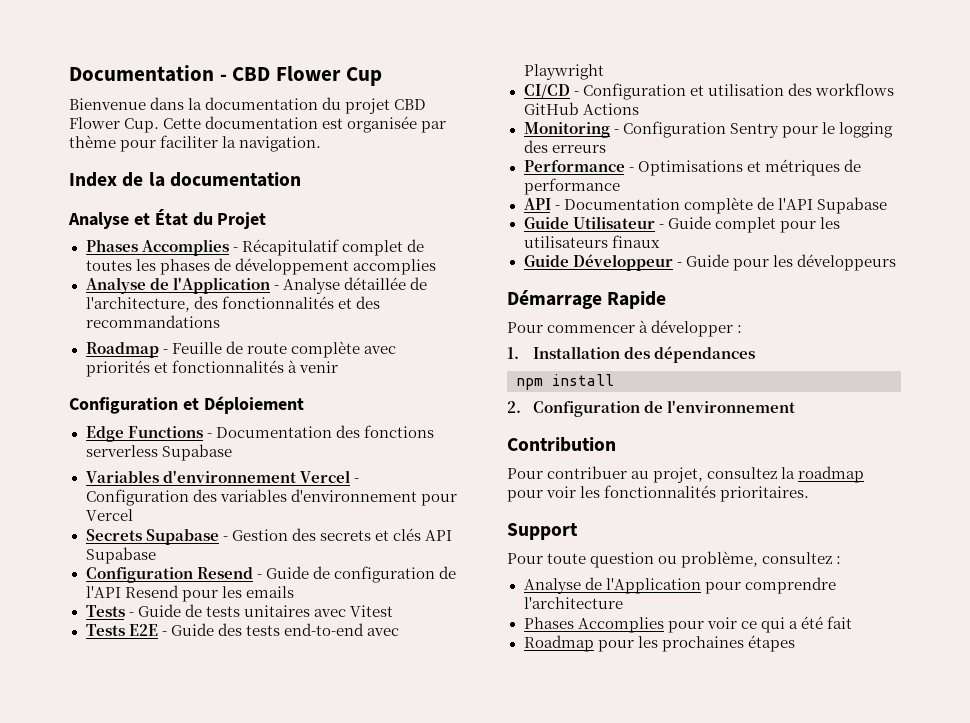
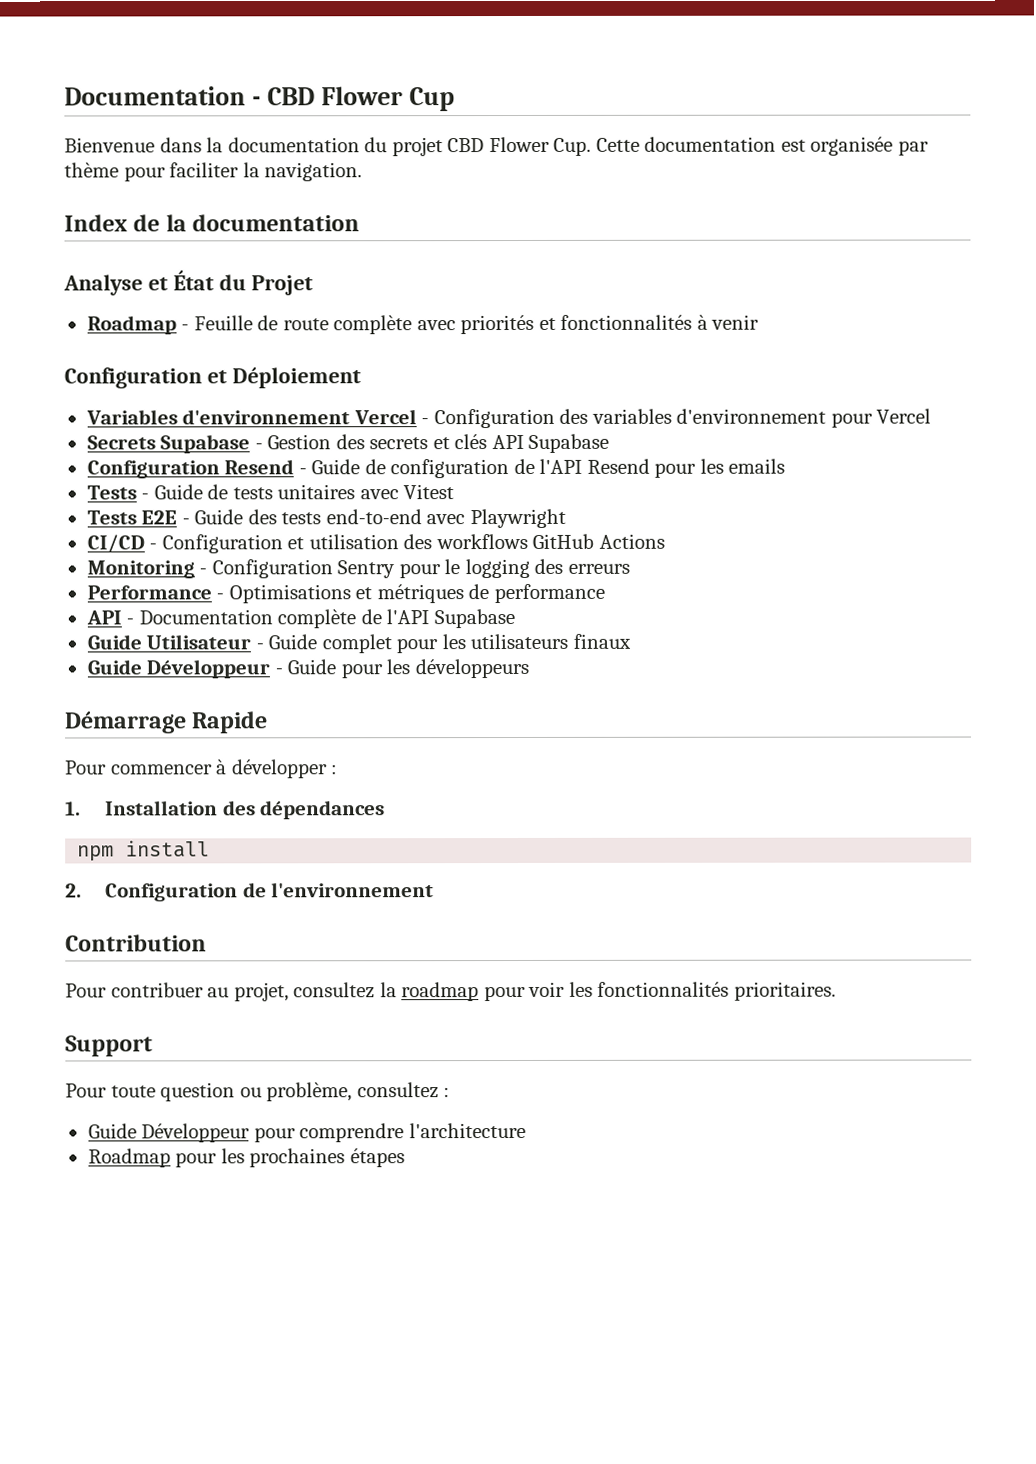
[85,239,424,256] [85,258,436,275] [85,277,427,294] [85,296,380,312] [85,315,220,328] // Phases Accomplies - Récapitulatif complet de toutes les phases de développement accomplies // Analyse de l'Application - Analyse détaillée de l'architecture, des fonctionnalités et des recommandations -> (313, 285) none
[85,425,434,442] [85,444,232,461] // Edge Functions - Documentation des fonctions serverless Supabase -> (361, 378) none
[523,577,701,594] Analyse de l'Application -> [87,1123,251,1143] Guide Développeur
[523,616,852,633] // Phases Accomplies pour voir ce qui a été fait -> (526, 1130) none

